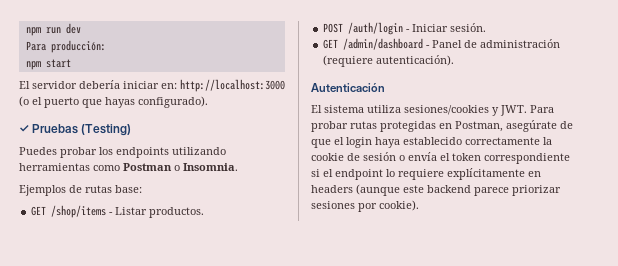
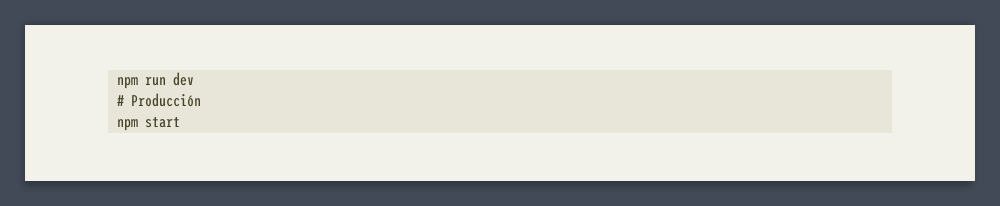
[25,40,106,53] Para producción: -> [117,93,202,107] # Producción
[19,79,285,92] [19,96,208,108] [19,124,132,136] [19,147,226,158] [19,163,238,171] [19,185,142,196] [31,205,205,218] [323,22,487,35] [323,38,561,50] [323,55,455,67] [311,83,385,92] [311,105,554,116] [311,120,573,132] [311,137,552,148] [311,152,570,164] [311,168,541,180] [311,184,561,196] [311,200,419,212] // El servidor debería iniciar en: http://localhost:3000 (o el puerto que hayas configurado). // ✓ Pruebas (Testing) // Puedes probar los endpoints utilizando herramientas como Postman o Insomnia. // Ejemplos de rutas base: // GET /shop/items - Listar productos. // POST /auth/login - Iniciar sesión. // GET /admin/dashboard - Panel de administración (requiere autenticación). // Autenticación // El sistema utiliza sesiones/cookies y JWT. Para probar rutas protegidas en Postman, asegúrate de que el login haya establecido correctamente la cookie de sesión o envía el token correspondiente si el endpoint lo requiere explícitamente en headers (aunque este backend parece priorizar sesiones por cookie). -> (181, 122) none

